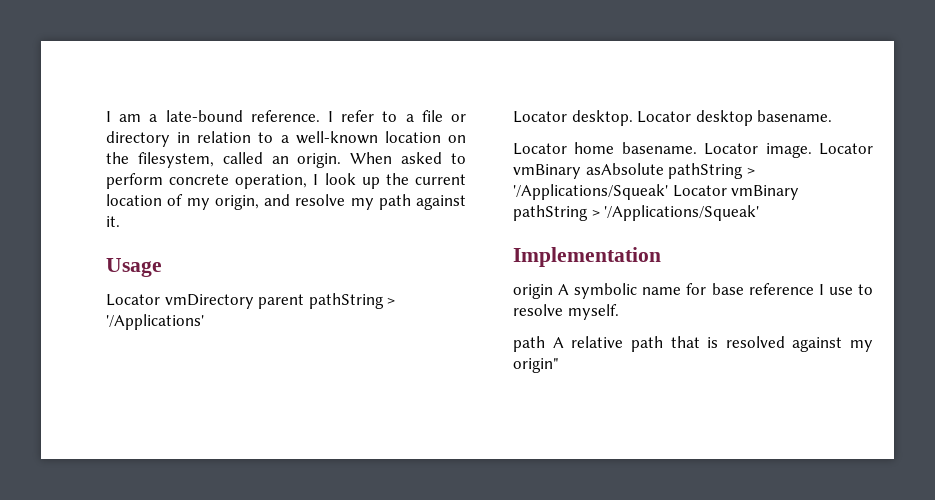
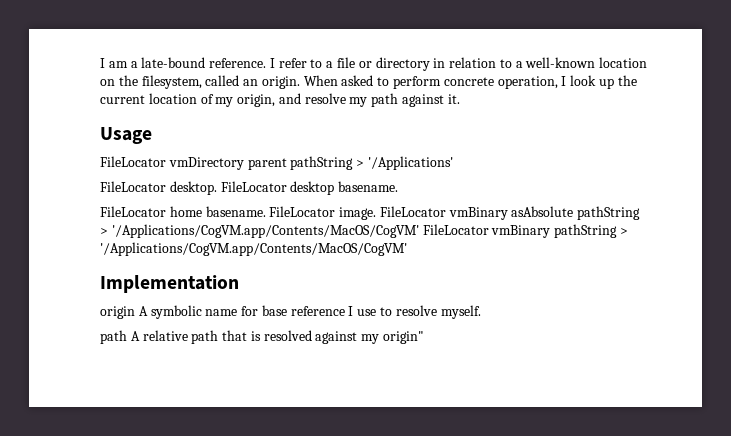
[106,294,160,306] Locator -> [100,156,166,167] FileLocator
[513,110,692,126] Locator desktop. Locator -> [100,181,287,195] FileLocator desktop. FileLocator
[513,143,567,155] Locator -> [100,206,166,217] FileLocator
[704,143,873,158] Locator image. Locator -> [269,206,446,220] FileLocator image. FileLocator
[513,184,727,200] '/Applications/Squeak' Locator -> [111,224,489,238] '/Applications/CogVM.app/Contents/MacOS/CogVM' FileLocator
[604,205,760,221] '/Applications/Squeak' -> [100,242,407,256] '/Applications/CogVM.app/Contents/MacOS/CogVM'

